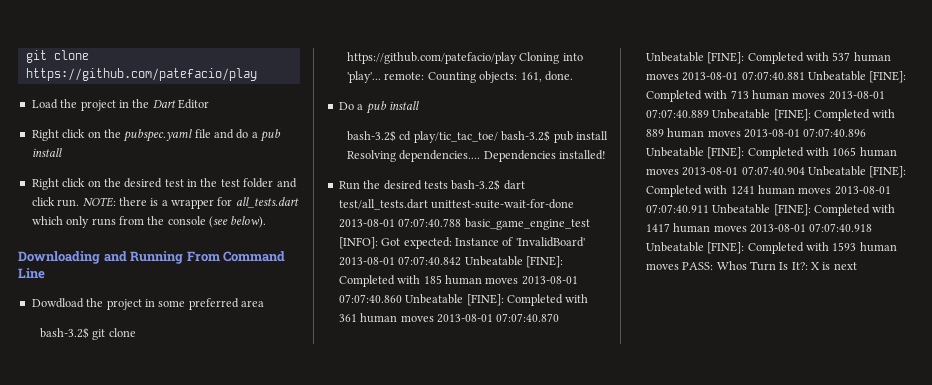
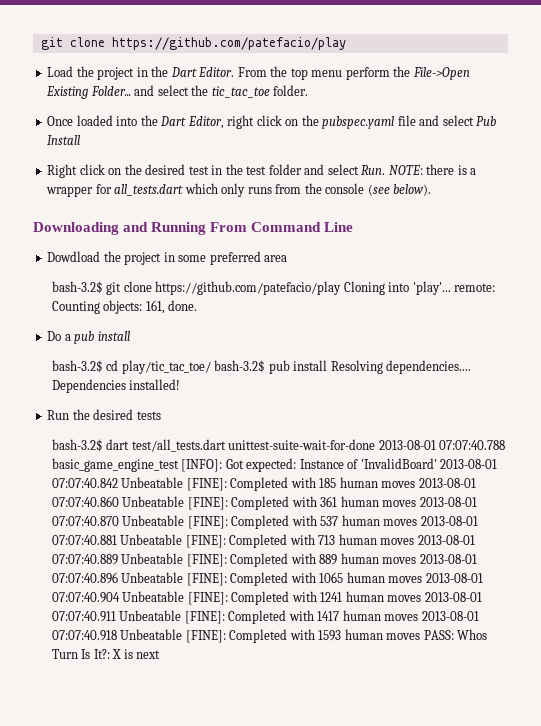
[178,99,209,109] [31,129,59,141] Editor // Right -> [198,66,470,80] [46,85,309,99] [47,115,255,129] Editor. From the top menu perform the File->Open Existing Folder... and select the tic_tac_toe folder. // Once loaded into the Dart Editor, right
[236,129,282,142] [31,148,62,157] do a pub install -> [442,115,497,126] [47,135,81,145] select Pub Install
[31,197,80,207] click run. -> [327,164,386,175] select Run.
(448, 185) none -> (161, 415) //

